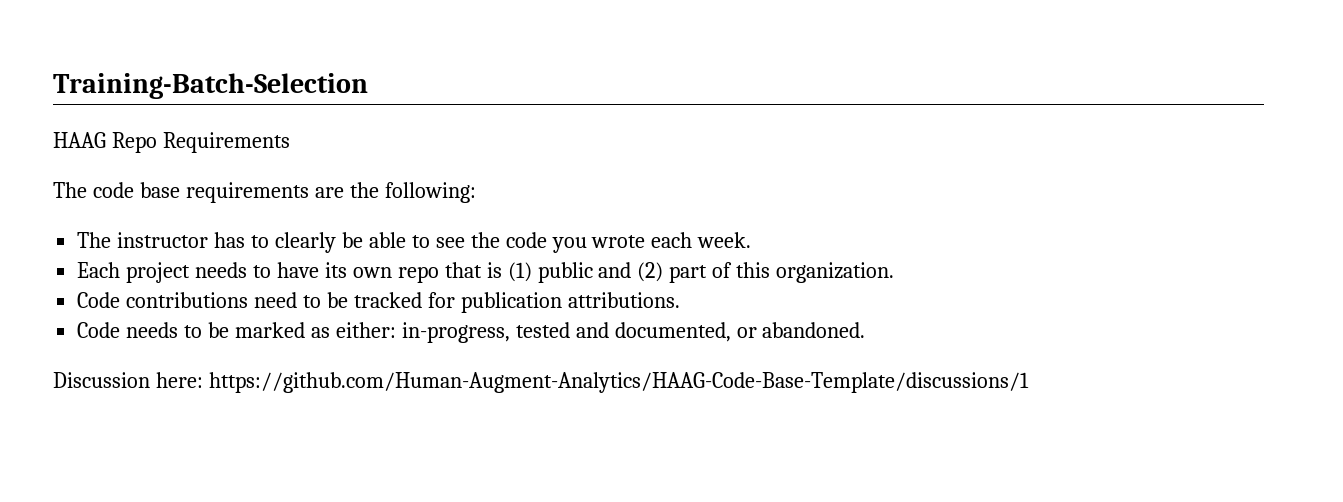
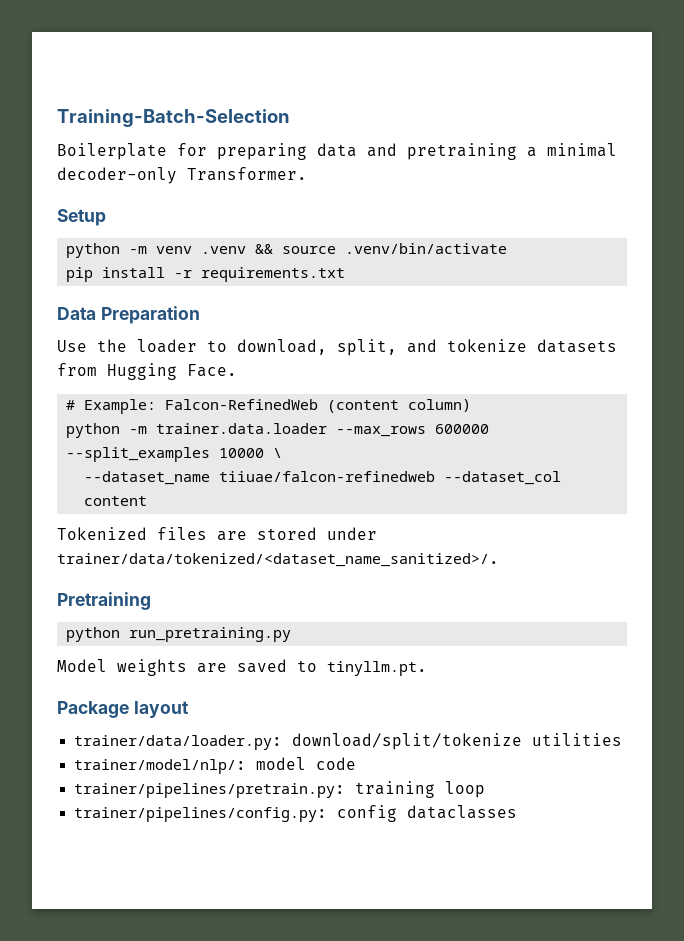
[53,132,290,153] [53,182,476,203] [77,232,752,253] [77,262,895,283] [77,292,680,313] [77,322,866,343] [53,372,1029,393] HAAG Repo Requirements // The code base requirements are the following: // The instructor has to clearly be able to see the code you wrote each week. // Each project needs to have its own repo that is (1) public and (2) part of this organization. // Code contributions need to be tracked for publication attributions. // Code needs to be marked as either: in-progress, tested and documented, or abandoned. // Discussion here: https://github.com/Human-Augment-Analytics/HAAG-Code-Base-Template/discussions/1 -> [57,143,617,160] [57,167,307,184] [57,209,106,226] [66,243,508,258] [66,267,346,282] [57,306,200,324] [57,339,617,356] [57,363,237,380] [66,399,472,414] [66,423,490,438] [66,447,283,462] [84,471,562,485] [84,496,148,506] [57,527,377,541] [57,553,499,567] [57,592,151,610] [66,627,292,642] [57,659,427,676] [57,701,189,718] [74,733,623,750] [74,757,357,774] [74,781,486,798] [74,805,518,822] Boilerplate for preparing data and pretraining a minimal decoder-only Transformer. // Setup // python -m venv .venv && source .venv/bin/activate // pip install -r requirements.txt // Data Preparation // Use the loader to download, split, and tokenize datasets from Hugging Face. // # Example: Falcon-RefinedWeb (content column) // python -m trainer.data.loader --max_rows 600000 --split_examples 10000 \ // --dataset_name tiiuae/falcon-refinedweb --dataset_col content // Tokenized files are stored under trainer/data/tokenized/<dataset_name_sanitized>/. // Pretraining // python run_pretraining.py // Model weights are saved to tinyllm.pt. // Package layout // trainer/data/loader.py: download/split/tokenize utilities // trainer/model/nlp/: model code // trainer/pipelines/pretrain.py: training loop // trainer/pipelines/config.py: config dataclasses

